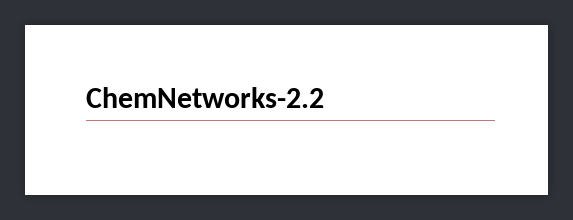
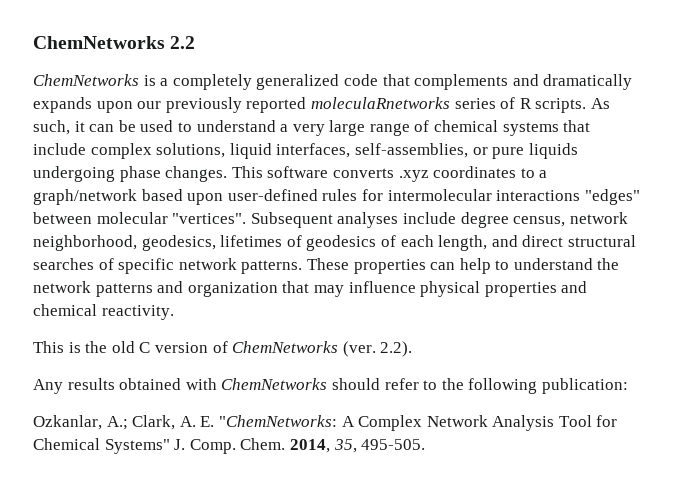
[86,87,324,108] ChemNetworks-2.2 -> [33,36,196,49] [33,74,633,90] [33,97,610,113] [33,120,591,136] [33,143,578,159] [33,166,548,182] [33,189,640,205] [33,212,628,228] [33,235,636,251] [33,258,620,274] [33,281,588,297] [33,304,174,320] [33,341,413,357] [33,378,628,394] [33,415,618,431] [33,438,426,454] ChemNetworks 2.2 // ChemNetworks is a completely generalized code that complements and dramatically expands upon our previously reported moleculaRnetworks series of R scripts. As such, it can be used to understand a very large range of chemical systems that include complex solutions, liquid interfaces, self-assemblies, or pure liquids undergoing phase changes. This software converts .xyz coordinates to a graph/network based upon user-defined rules for intermolecular interactions "edges" between molecular "vertices". Subsequent analyses include degree census, network neighborhood, geodesics, lifetimes of geodesics of each length, and direct structural searches of specific network patterns. These properties can help to understand the network patterns and organization that may influence physical properties and chemical reactivity. // This is the old C version of ChemNetworks (ver. 2.2). // Any results obtained with ChemNetworks should refer to the following publication: // Ozkanlar, A.; Clark, A. E. "ChemNetworks: A Complex Network Analysis Tool for Chemical Systems" J. Comp. Chem. 2014, 35, 495-505.

